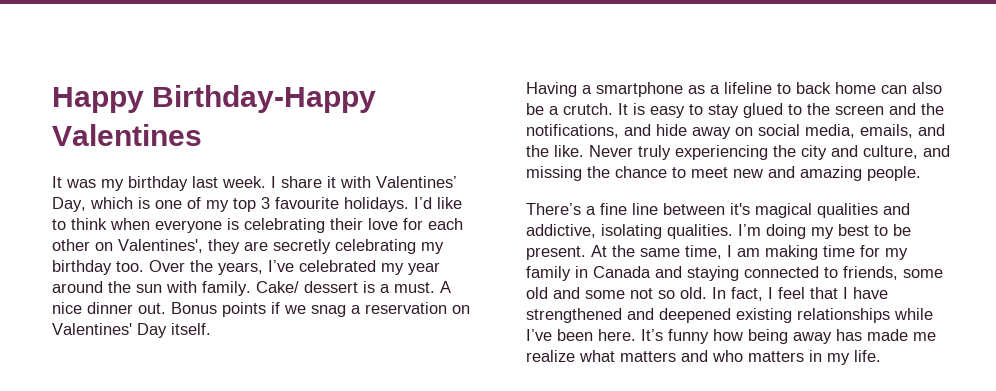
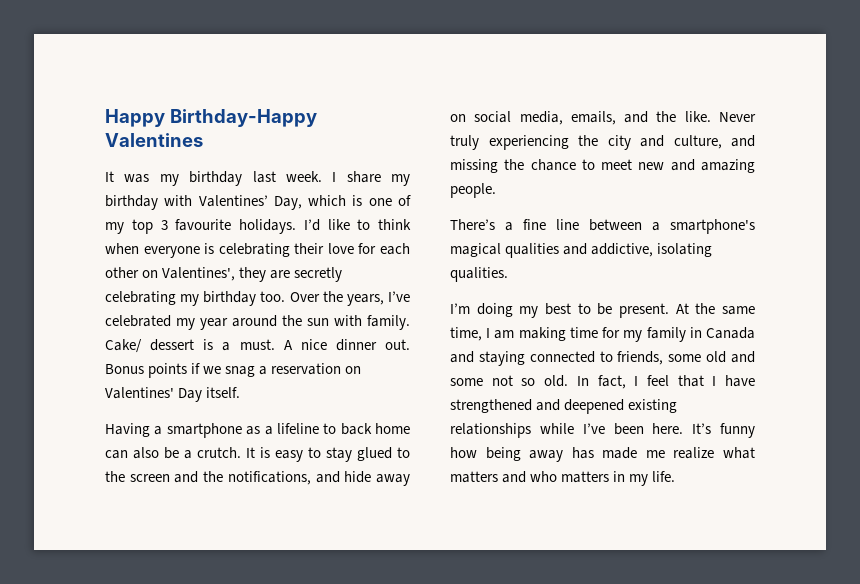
[327,176,336,188] it -> [391,174,410,186] [105,195,158,210] my birthday
[730,203,750,215] it's -> [652,219,755,234] a smartphone's
(733, 231) none -> (508, 274) //

